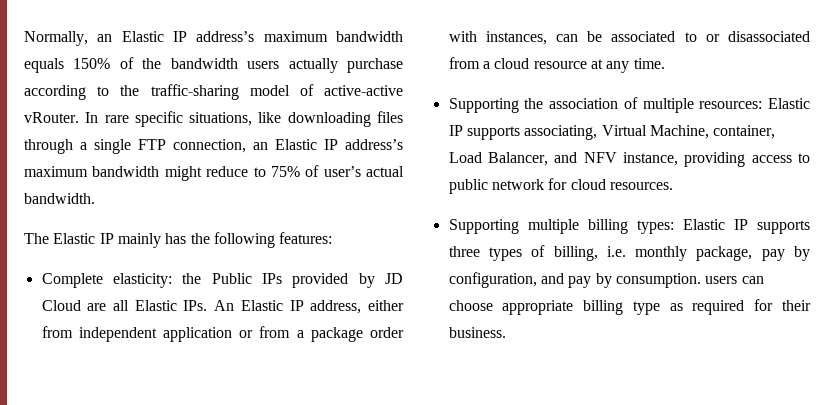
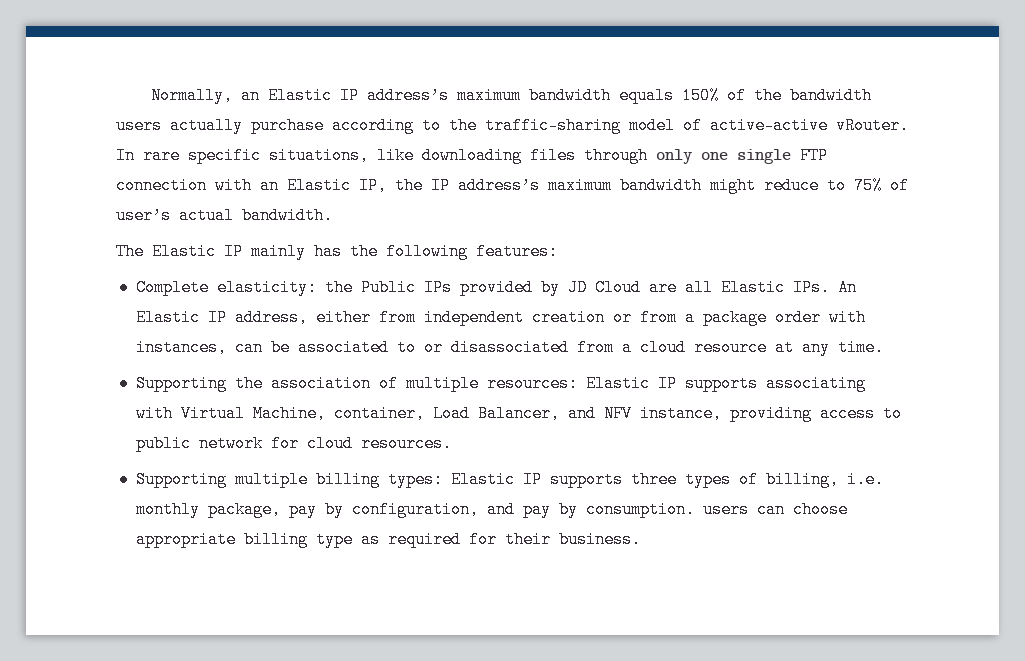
[80,139,317,154] a single FTP connection, an Elastic -> [656,147,828,164] [116,177,423,194] only one single FTP connection with an Elastic IP, the
[163,327,232,342] application -> [531,309,605,326] creation
[524,125,598,140] associating, -> [765,375,866,392] [135,405,173,422] associating with

